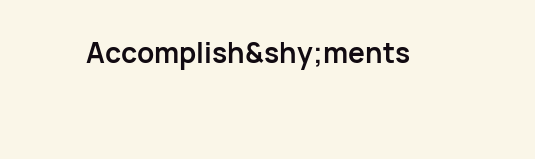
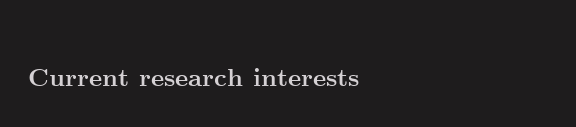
[86,42,410,70] Accomplish&shy;ments -> [28,68,359,86] Current research interests

